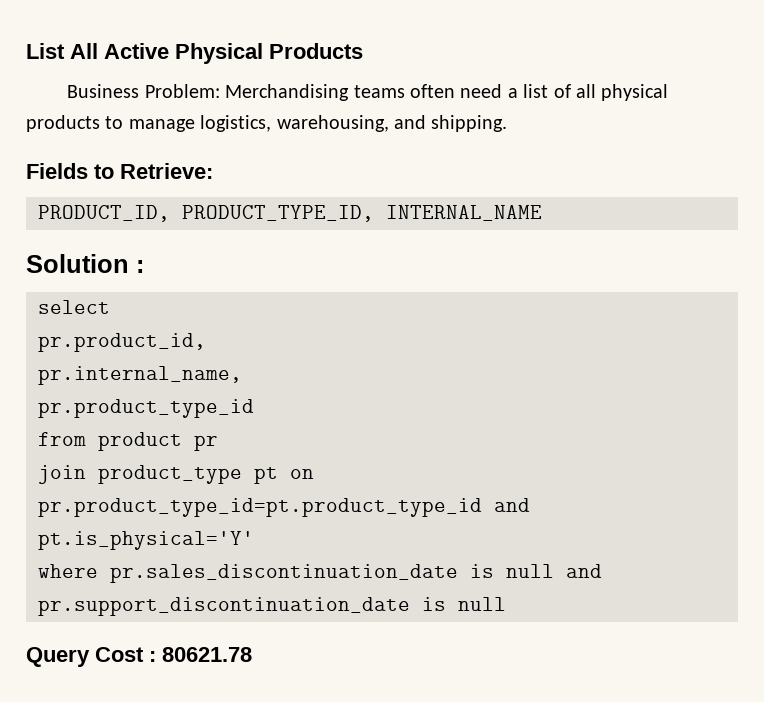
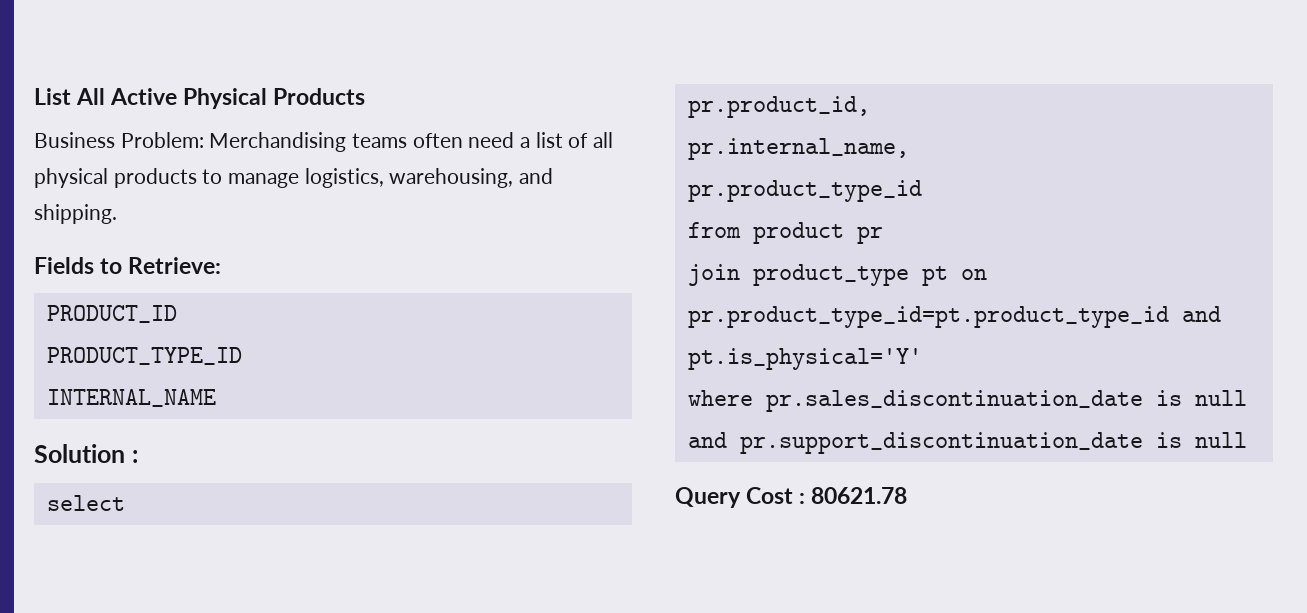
[38,205,374,222] PRODUCT_ID, PRODUCT_TYPE_ID, -> [46,305,177,323] [46,347,242,365] PRODUCT_ID // PRODUCT_TYPE_ID //

